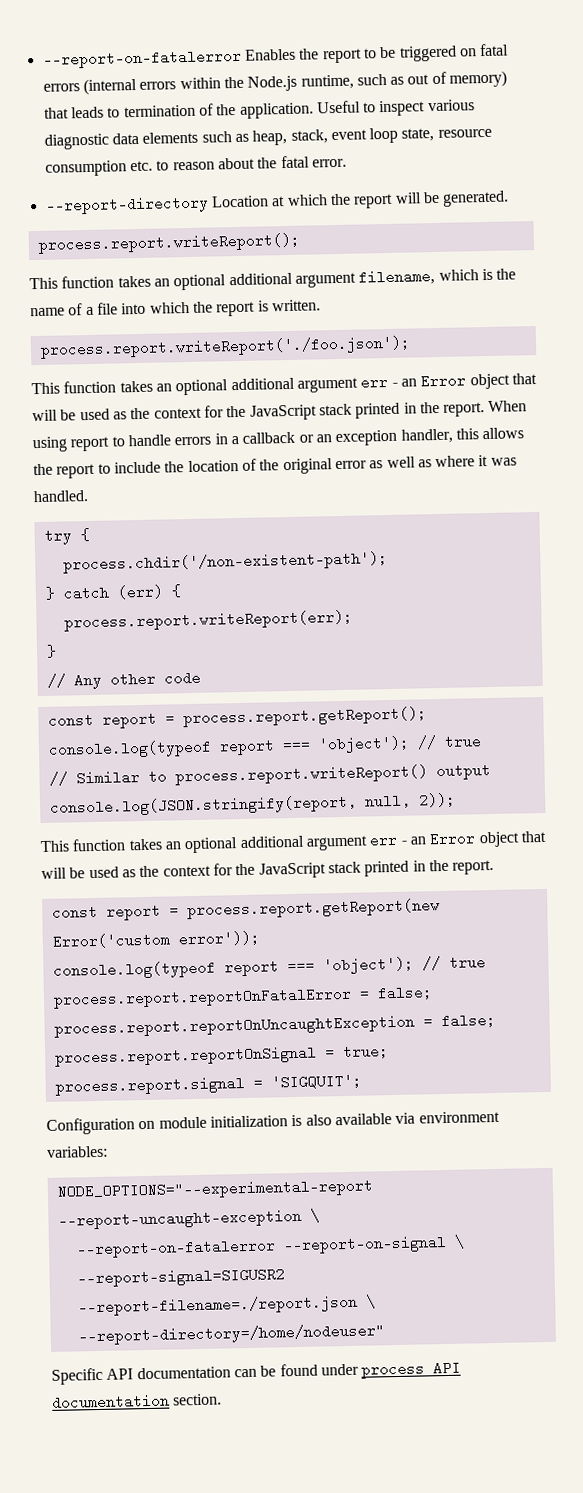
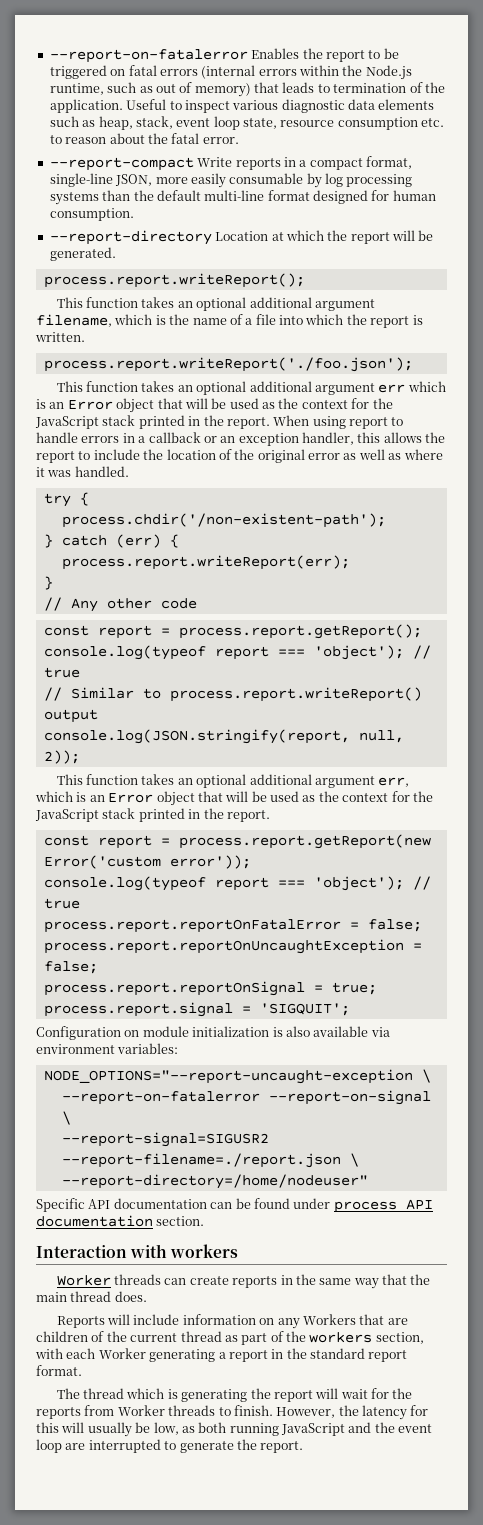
(347, 163) none -> [49,156,412,171] [49,173,413,188] [49,190,436,205] [49,208,134,221] // --report-compact Write reports in a compact format, single-line JSON, more easily consumable by log processing systems than the default multi-line format designed for human consumption.
[391,382,398,387] - -> [407,381,446,392] [36,399,46,409] which is
[369,832,407,848] err - -> [378,777,410,787] [35,791,87,802] err, which is
[56,1178,374,1201] [57,1208,302,1230] NODE_OPTIONS="--experimental-report --report-uncaught-exception -> [43,1069,413,1084] NODE_OPTIONS="--report-uncaught-exception
(223, 1399) none -> [36,1244,239,1258] [56,1274,431,1289] [36,1291,147,1302] [56,1314,408,1329] [36,1331,424,1345] [35,1348,408,1362] [36,1365,82,1376] [56,1388,413,1402] [36,1405,429,1420] [36,1422,433,1437] [36,1439,304,1453] // Interaction with workers // Worker threads can create reports in the same way that the main thread does. // Reports will include information on any Workers that are children of the current thread as part of the workers section, with each Worker generating a report in the standard report format. // The thread which is generating the report will wait for the reports from Worker threads to finish. However, the latency for this will usually be low, as both running JavaScript and the event loop are interrupted to generate the report.

